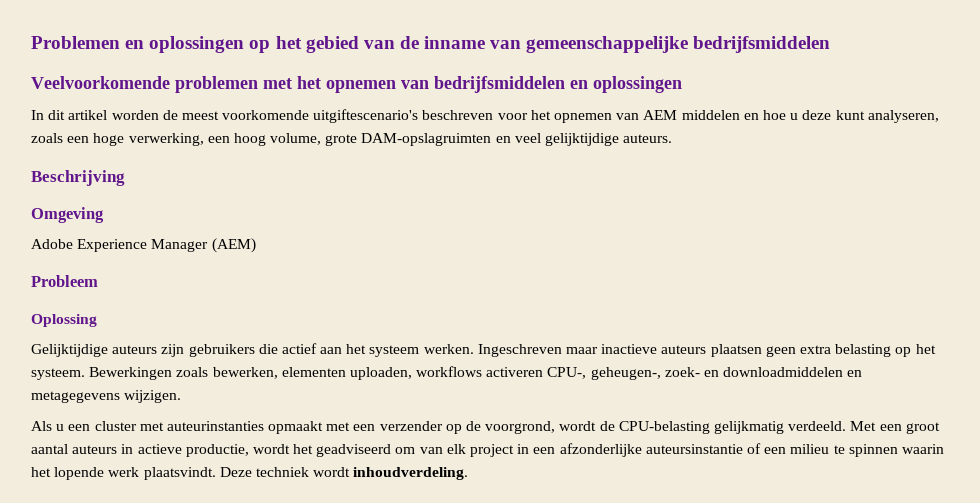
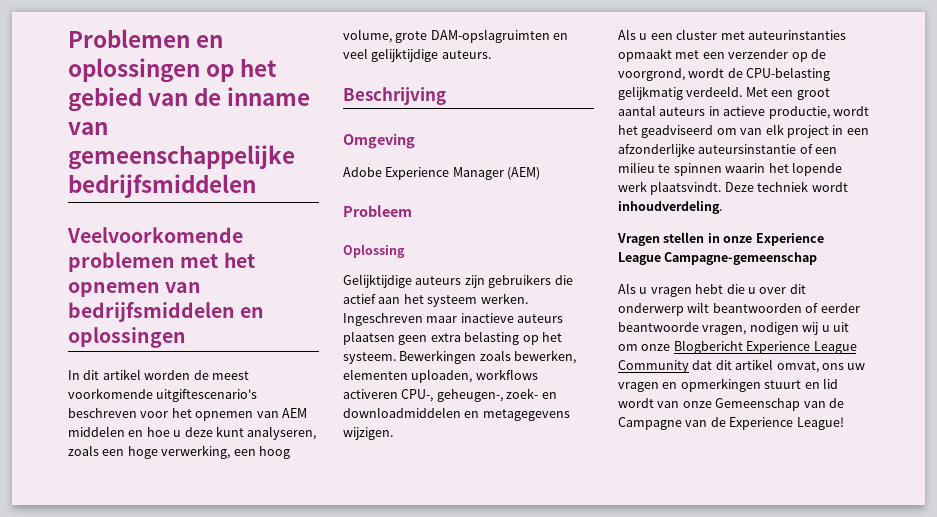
(469, 473) none -> [617,232,824,246] [618,252,818,265] [618,283,806,297] [618,302,860,316] [618,322,849,335] [618,340,857,354] [618,359,866,373] [618,378,838,392] [618,398,844,411] [618,417,844,430] // Vragen stellen in onze Experience League Campagne-gemeenschap // Als u vragen hebt die u over dit onderwerp wilt beantwoorden of eerder beantwoorde vragen, nodigen wij u uit om onze Blogbericht Experience League Community dat dit artikel omvat, ons uw vragen en opmerkingen stuurt en lid wordt van onze Gemeenschap van de Campagne van de Experience League!

